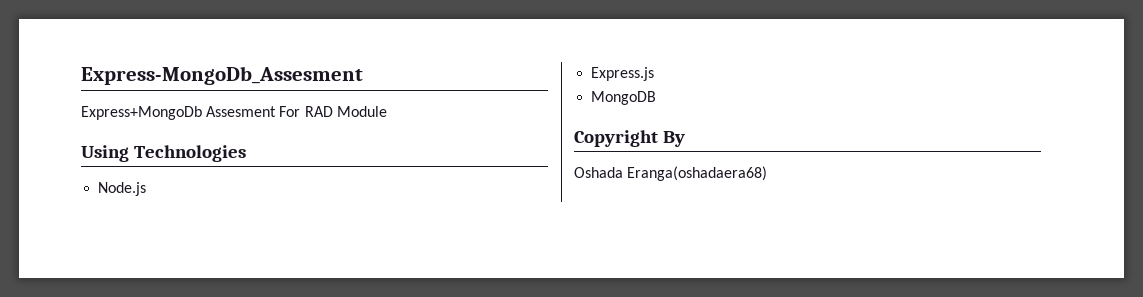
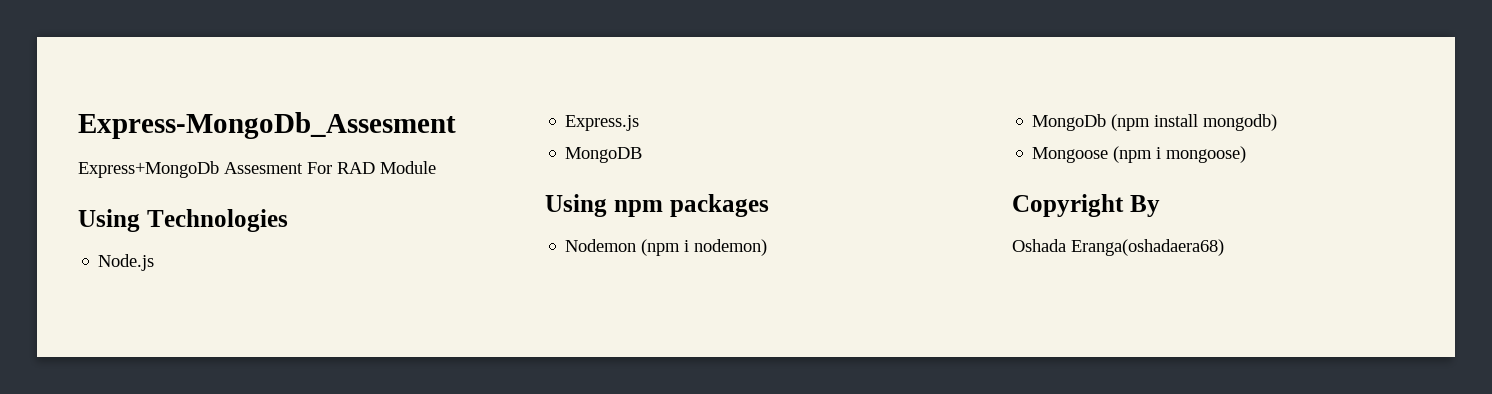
(657, 98) none -> [545,194,769,217] [565,239,768,256] [1032,114,1278,131] [1032,146,1247,163] // Using npm packages // Nodemon (npm i nodemon) // MongoDb (npm install mongodb) // Mongoose (npm i mongoose)

